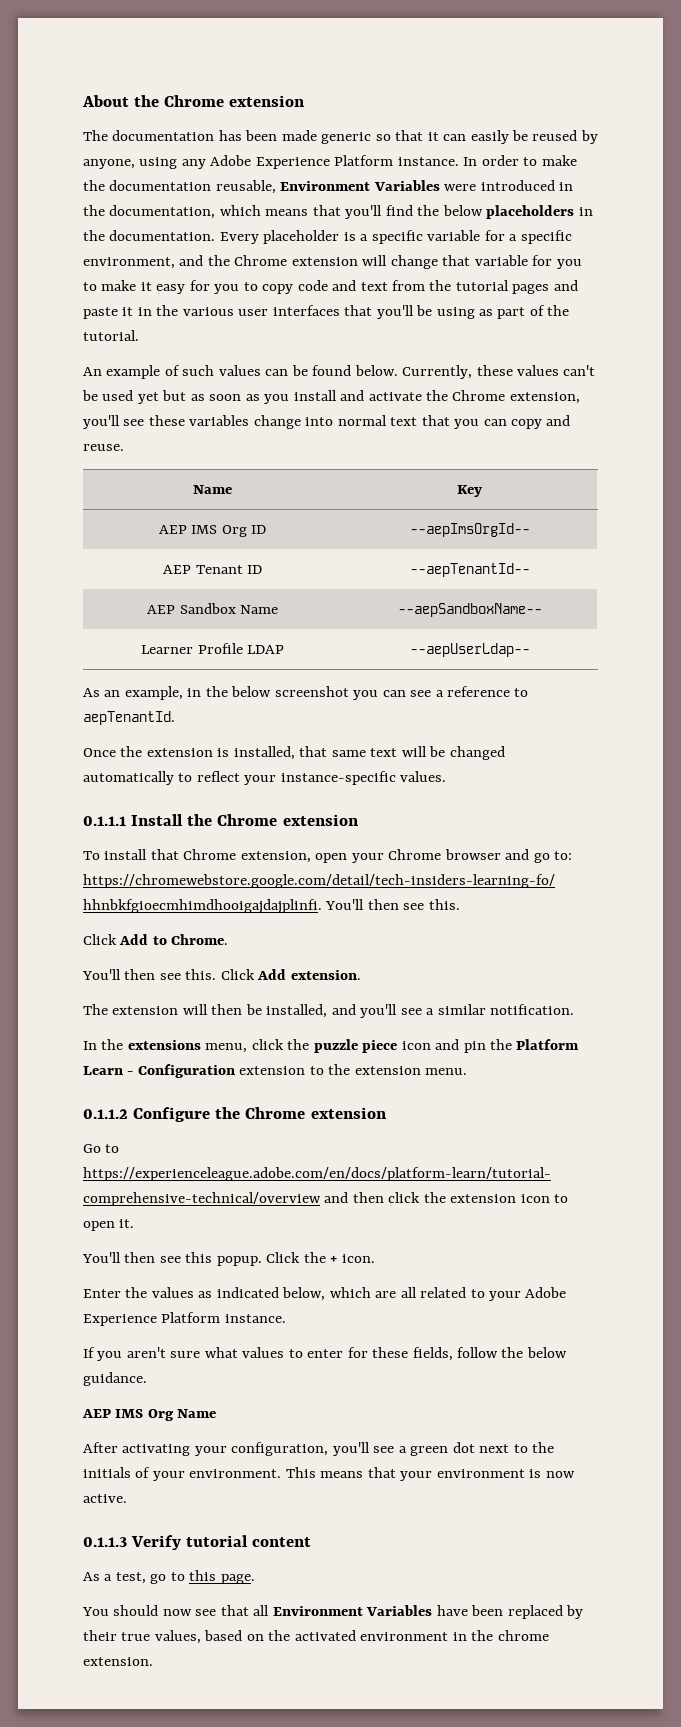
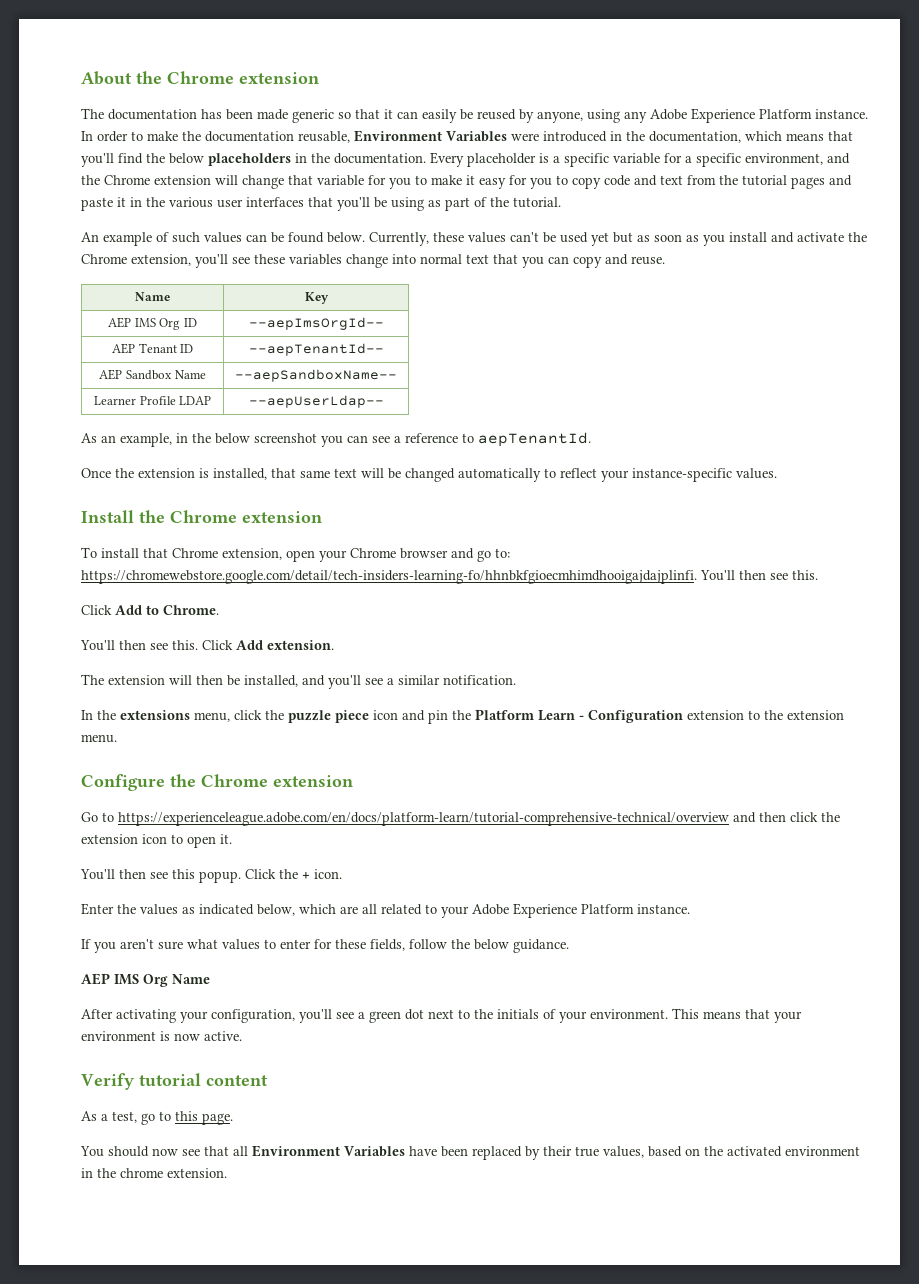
[83,816,126,826] 0.1.1.1 -> (777, 473) none
[83,1109,128,1119] 0.1.1.2 -> (117, 738) none
[83,1537,127,1547] 0.1.1.3 -> (242, 1036) none

